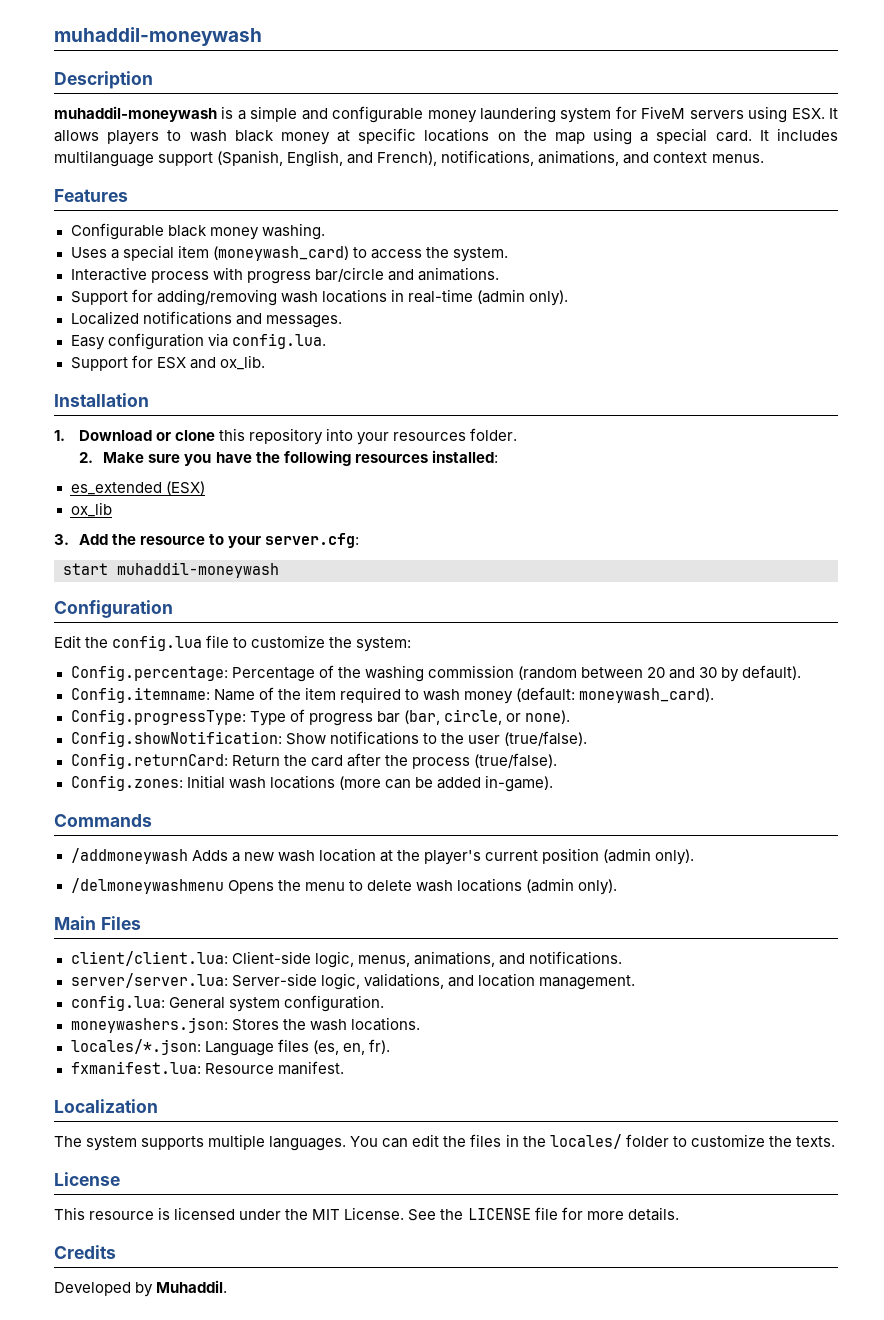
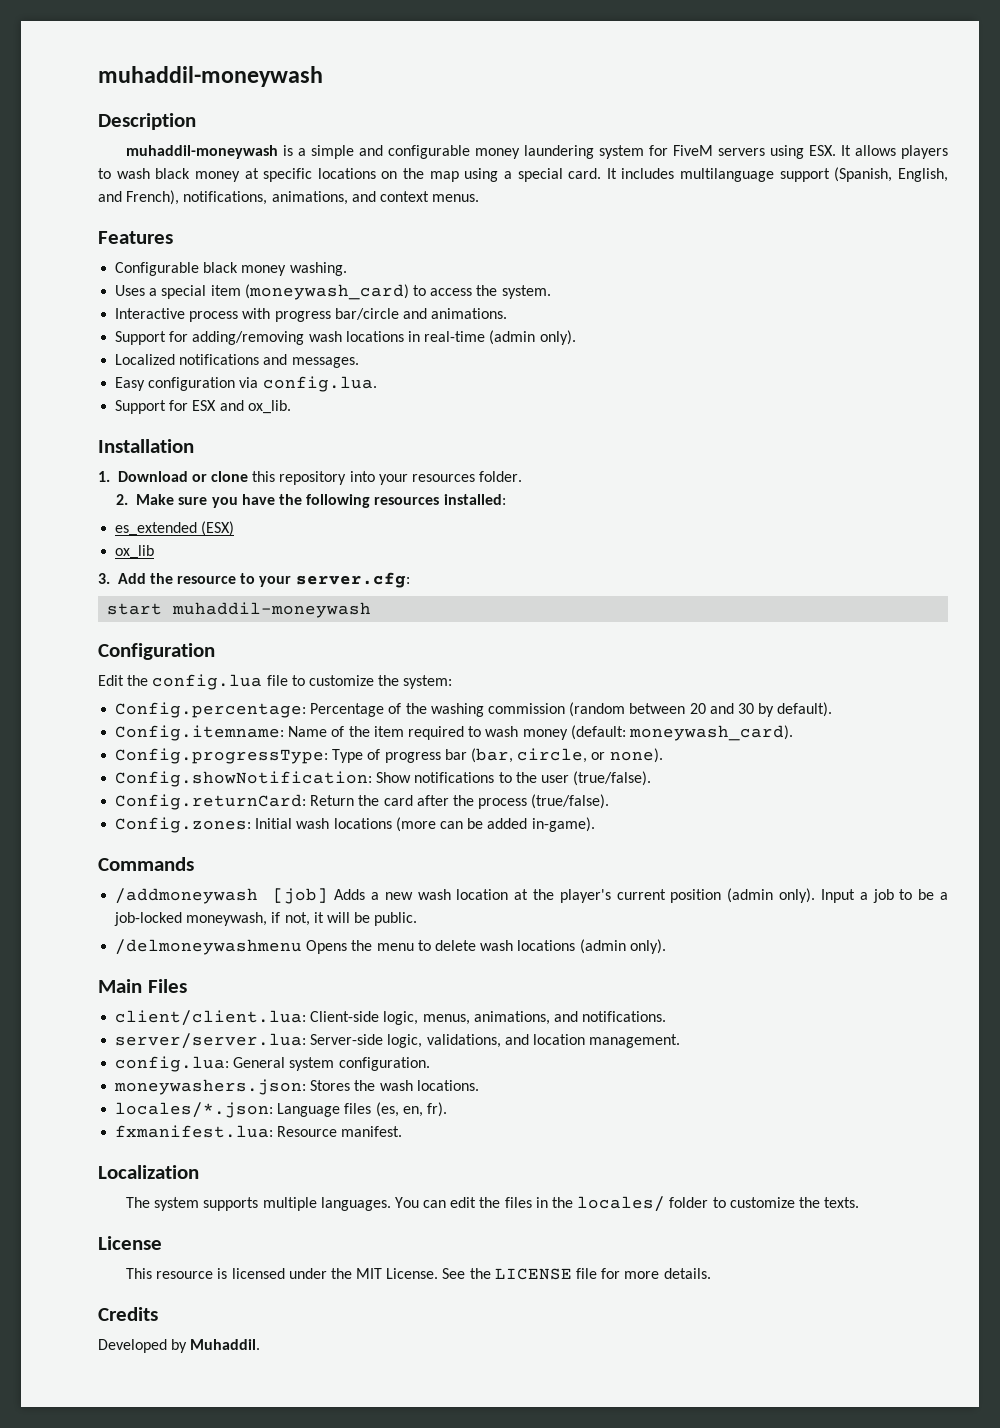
(188, 856) none -> [273,888,329,904] [job]
(695, 857) none -> [820,889,949,903] [114,912,418,926] Input a job to be a job-locked moneywash, if not, it will be public.

